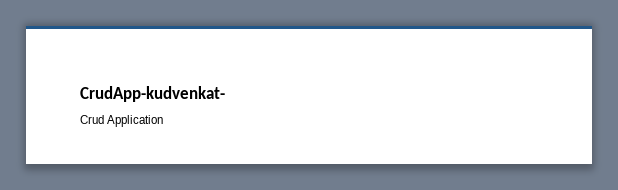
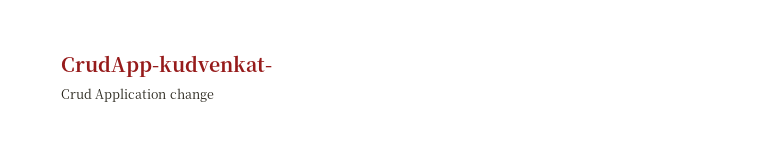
(164, 121) none -> [169,88,214,102] change

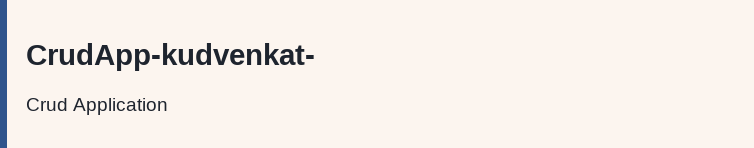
[169,88,214,102] change -> (169, 106) none

